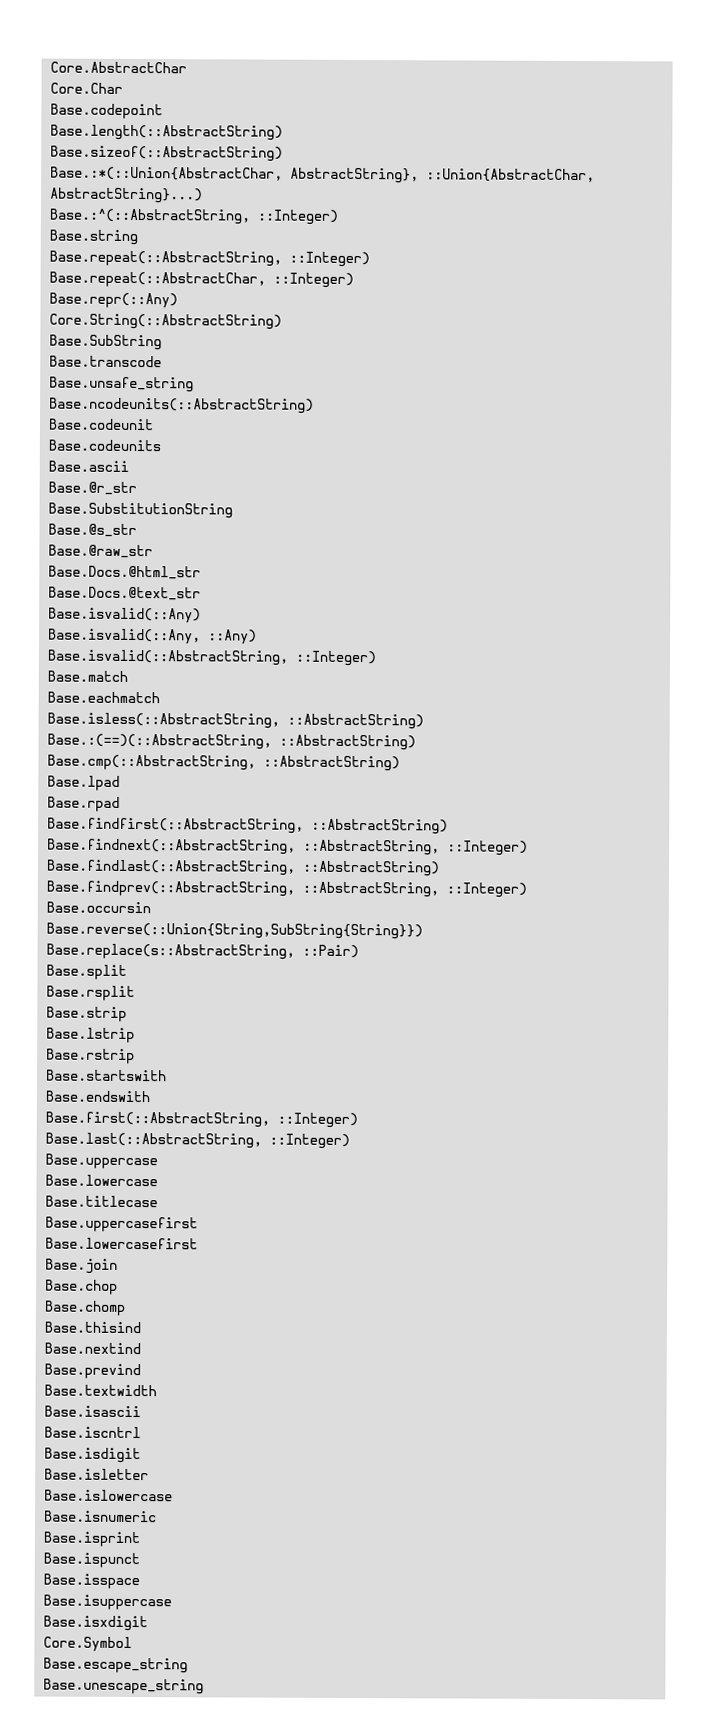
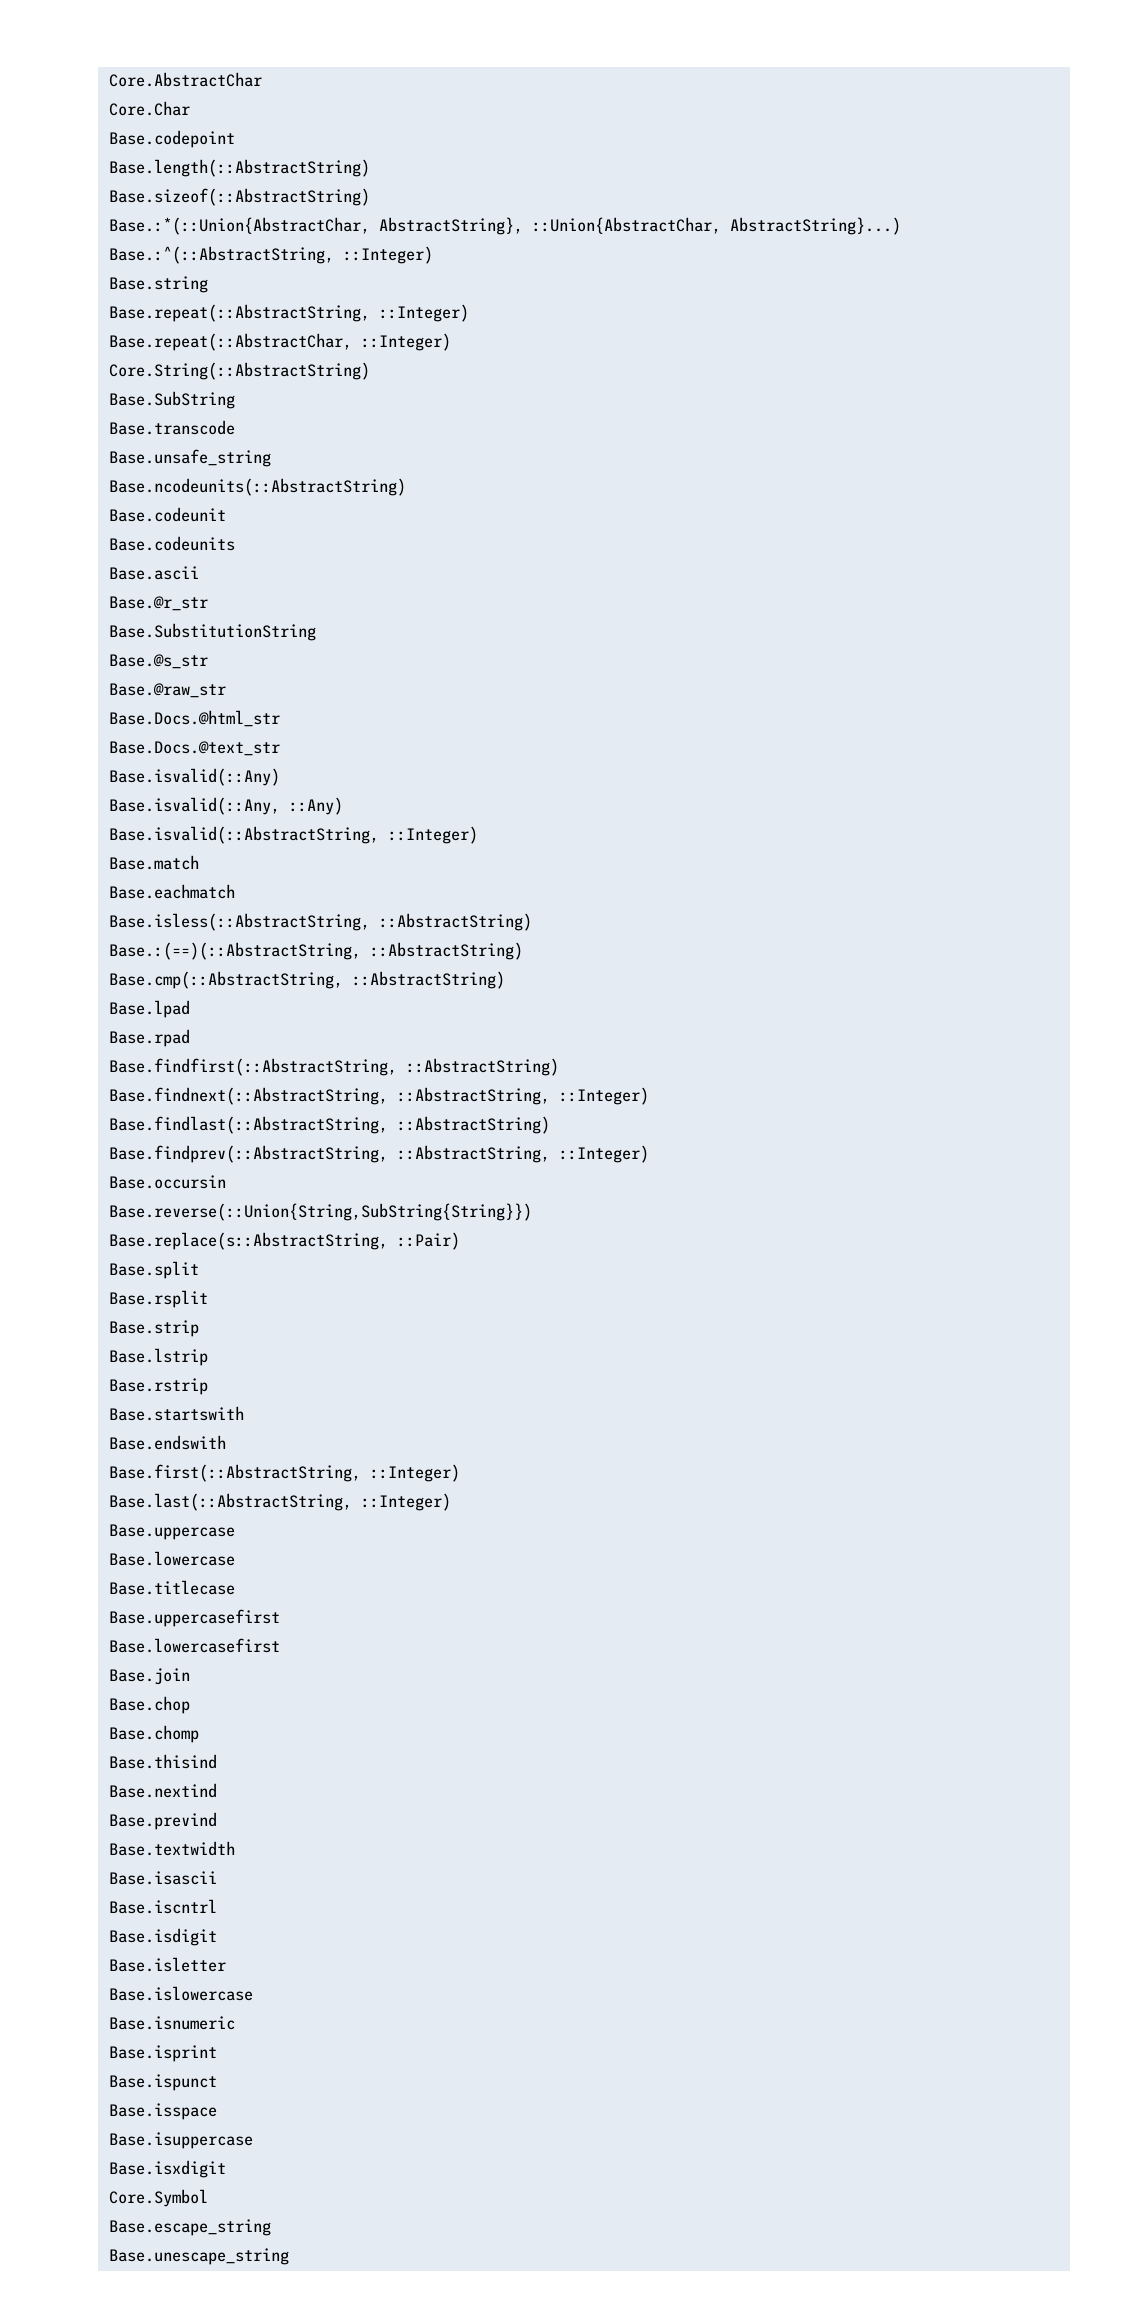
[49,292,179,309] // Base.repr(::Any) -> (452, 342) none

